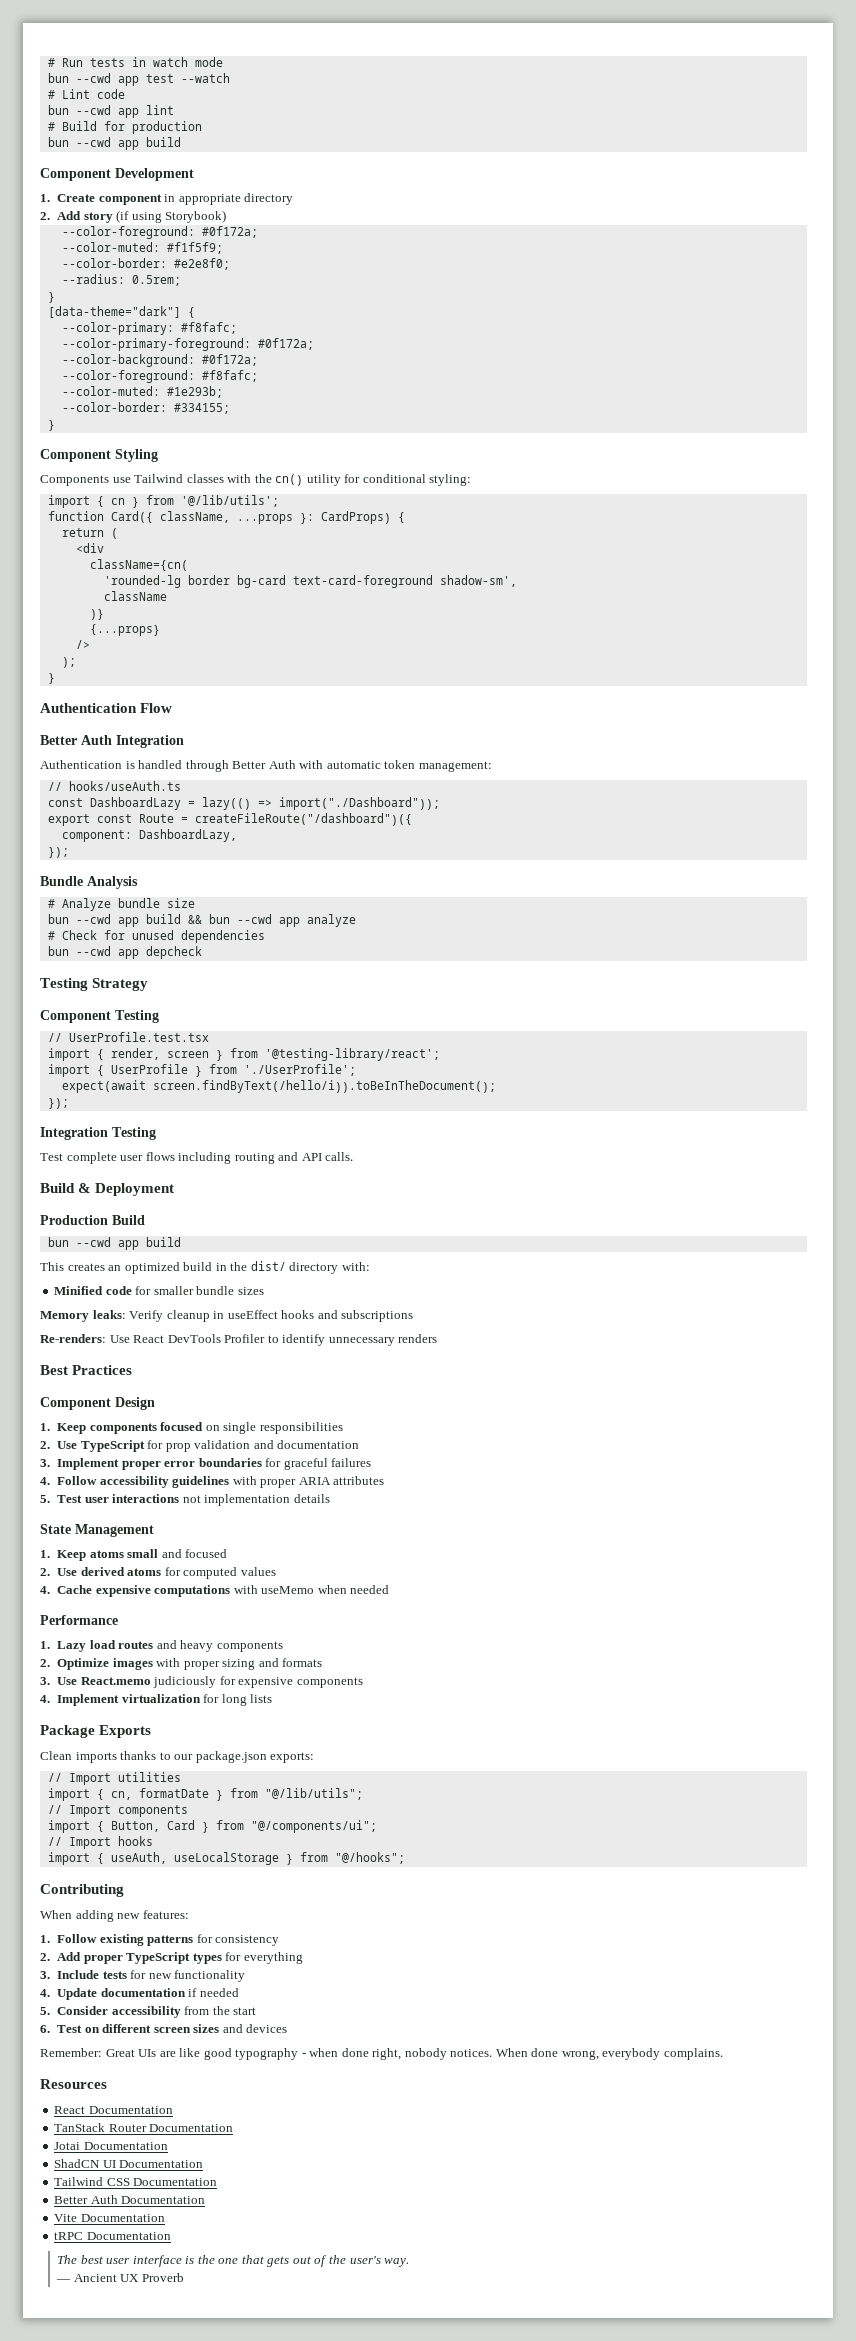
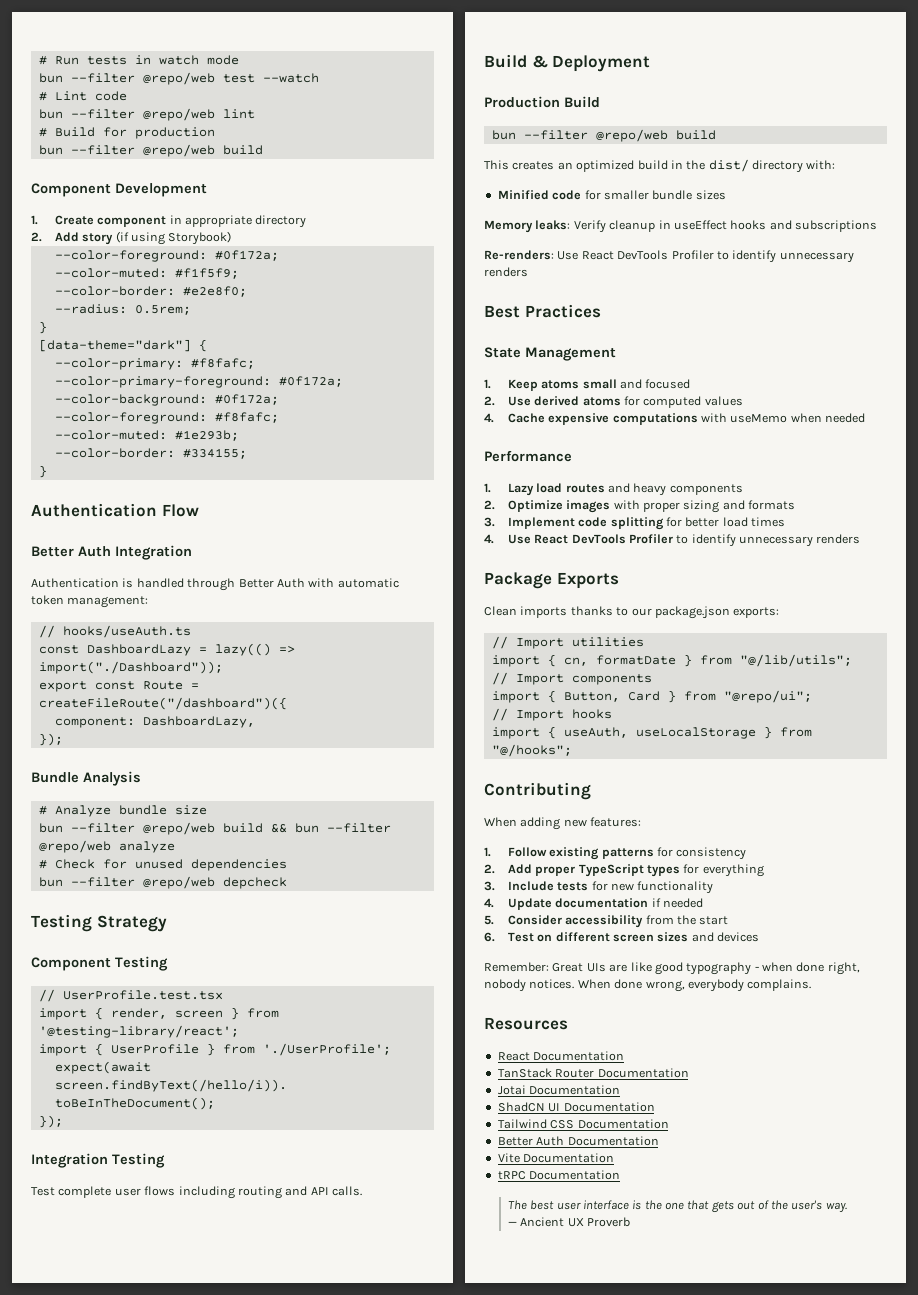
[75,73,139,86] --cwd app -> [70,72,215,85] --filter @repo/web
[75,105,139,118] --cwd app -> [70,108,215,121] --filter @repo/web
[75,137,139,150] --cwd app -> [70,144,215,157] --filter @repo/web
[40,449,158,462] [40,474,472,486] [47,495,279,508] [47,511,405,524] [61,528,118,539] [75,543,104,553] [89,559,188,571] [103,575,517,588] [103,591,167,601] [89,609,104,620] [89,624,160,636] [75,640,90,649] [61,657,76,668] [47,673,55,684] // Component Styling // Components use Tailwind classes with the cn() utility for conditional styling: // import { cn } from '@/lib/utils'; // function Card({ className, ...props }: CardProps) { // return ( // <div // className={cn( // 'rounded-lg border bg-card text-card-foreground shadow-sm', // className // )} // {...props} // /> // ); // } -> (47, 471) none
[75,914,139,927] --cwd app -> [70,822,215,835] --filter @repo/web
[236,914,300,927] --cwd app -> [326,823,391,833] [38,840,111,853] --filter @repo/web
[75,946,139,959] --cwd app -> [70,876,215,889] --filter @repo/web
[75,1237,139,1250] --cwd app -> [523,129,668,142] --filter @repo/web
[40,1397,155,1410] [40,1422,343,1434] [40,1440,360,1452] [40,1458,372,1470] [40,1476,385,1488] [40,1494,330,1506] // Component Design // 1. Keep components focused on single responsibilities // 2. Use TypeScript for prop validation and documentation // 3. Implement proper error boundaries for graceful failures // 4. Follow accessibility guidelines with proper ARIA attributes // 5. Test user interactions not implementation details -> (601, 311) none
[57,1676,363,1688] [40,1694,273,1706] Use React.memo judiciously for expensive components // 4. Implement virtualization for long lists -> [507,517,786,530] [484,534,861,547] Implement code splitting for better load times // 4. Use React DevTools Profiler to identify unnecessary renders
[250,1820,377,1833] "@/components/ui"; -> [723,690,812,703] "@repo/ui";

